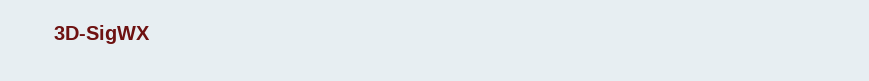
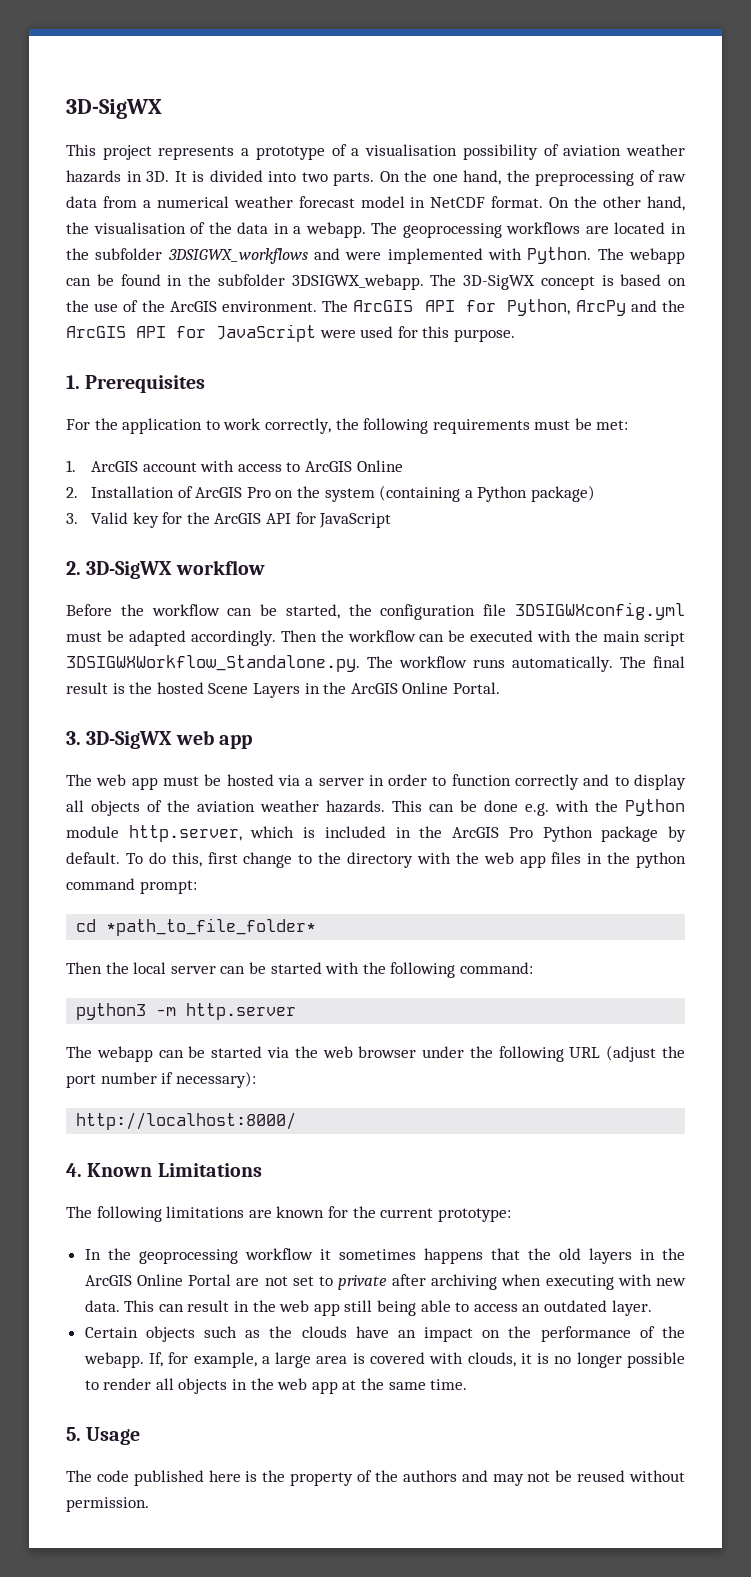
[54,25,150,44] 3D-SigWX -> [66,99,162,119] [66,144,686,160] [66,170,686,186] [66,196,685,211] [66,222,687,238] [66,247,685,264] [66,274,686,290] [66,299,685,316] [66,324,515,342] [66,375,206,393] [66,418,629,434] [66,460,403,472] [66,485,596,502] [66,512,392,528] [66,560,265,579] [66,602,685,620] [66,630,685,646] [66,655,685,672] [66,682,500,698] [66,730,253,749] [66,774,686,790] [66,799,685,816] [66,825,687,842] [66,852,686,868] [66,878,197,894] [76,918,317,936] [66,962,533,978] [76,1003,297,1020] [66,1045,685,1062] [66,1071,256,1088] [76,1112,297,1130] [66,1163,262,1177] [66,1206,511,1222] [84,1248,685,1264] [84,1274,686,1290] [84,1300,652,1316] [84,1326,685,1342] [83,1352,685,1368] [84,1378,468,1394] [66,1427,141,1445] [66,1470,686,1486] [66,1497,149,1512] 3D-SigWX // This project represents a prototype of a visualisation possibility of aviation weather hazards in 3D. It is divided into two parts. On the one hand, the preprocessing of raw data from a numerical weather forecast model in NetCDF format. On the other hand, the visualisation of the data in a webapp. The geoprocessing workflows are located in the subfolder 3DSIGWX_workflows and were implemented with Python. The webapp can be found in the subfolder 3DSIGWX_webapp. The 3D-SigWX concept is based on the use of the ArcGIS environment. The ArcGIS API for Python, ArcPy and the ArcGIS API for JavaScript were used for this purpose. // 1. Prerequisites // For the application to work correctly, the following requirements must be met: // 1. ArcGIS account with access to ArcGIS Online // 2. Installation of ArcGIS Pro on the system (containing a Python package) // 3. Valid key for the ArcGIS API for JavaScript // 2. 3D-SigWX workflow // Before the workflow can be started, the configuration file 3DSIGWXconfig.yml must be adapted accordingly. Then the workflow can be executed with the main script 3DSIGWXWorkflow_Standalone.py. The workflow runs automatically. The final result is the hosted Scene Layers in the ArcGIS Online Portal. // 3. 3D-SigWX web app // The web app must be hosted via a server in order to function correctly and to display all objects of the aviation weather hazards. This can be done e.g. with the Python module http.server, which is included in the ArcGIS Pro Python package by default. To do this, first change to the directory with the web app files in the python command prompt: // cd *path_to_file_folder* // Then the local server can be started with the following command: // python3 -m http.server // The webapp can be started via the web browser under the following URL (adjust the port number if necessary): // http://localhost:8000/ // 4. Known Limitations // The following limitations are known for the current prototype: // In the geoprocessing workflow it sometimes happens that the old layers in the ArcGIS Online Portal are not set to private after archiving when executing with new data. This can result in the web app still being able to access an outdated layer. // Certain objects such as the clouds have an impact on the performance of the webapp. If, for example, a large area is covered with clouds, it is no longer possible to render all objects in the web app at the same time. // 5. Usage // The code published here is the property of the authors and may not be reused without permission.

